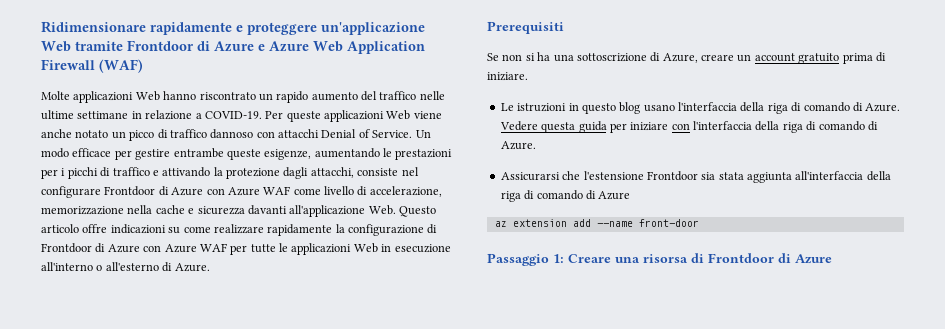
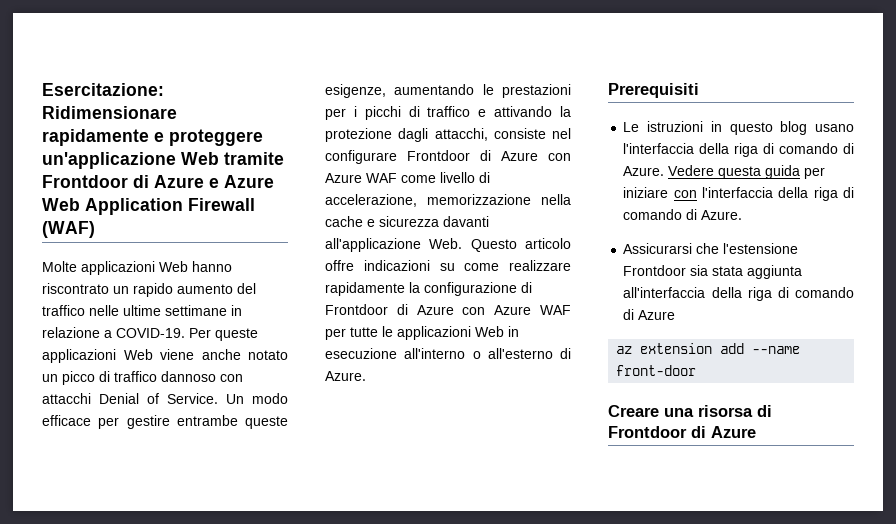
(41, 27) none -> [42,83,164,96] Esercitazione:
[487,52,886,64] [487,72,528,81] // Se non si ha una sottoscrizione di Azure, creare un account gratuito prima di iniziare. -> (699, 90) none
[487,253,564,266] Passaggio 1: -> (697, 370) none

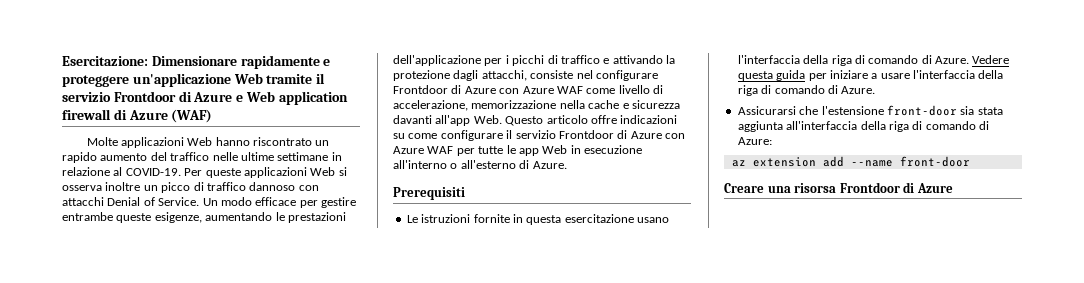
[42,106,177,119] Ridimensionare -> [151,56,237,66] Dimensionare
(284, 158) none -> [316,73,326,84] [62,92,111,102] il servizio
[224,175,274,188] [42,198,255,215] Azure Web Application Firewall -> [245,91,348,105] [62,109,168,120] Web application firewall di Azure
[104,330,112,338] a -> [113,167,123,176] al
[160,349,288,360] viene anche notato -> [338,167,347,176] [62,182,141,191] si osserva inoltre
(571, 91) none -> [393,55,481,66] dell'applicazione
[325,238,421,252] all'applicazione -> [435,115,471,126] all'app
[509,260,571,271] [325,282,532,296] realizzare rapidamente la configurazione di -> [440,130,556,141] configurare il servizio
[397,326,471,340] applicazioni -> [518,148,539,156] app
[710,121,808,135] in questo blog -> [473,214,634,225] fornite in questa esercitazione
[673,190,697,198] con -> [871,73,910,79] a usare
[623,265,687,276] Frontdoor -> [886,105,957,116] front-door
[638,310,676,320] Azure -> [737,137,772,145] Azure:
[757,405,772,417] di -> (837, 188) none

